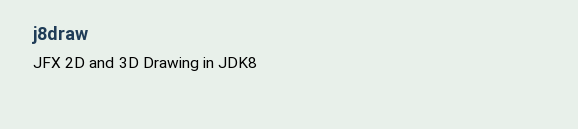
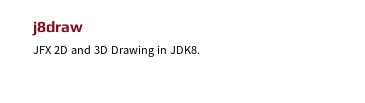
[218,57,258,68] JDK8 -> [169,46,200,54] JDK8.

